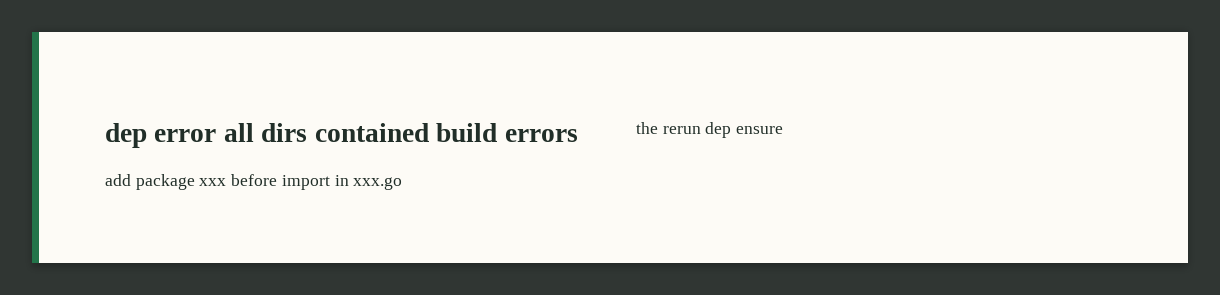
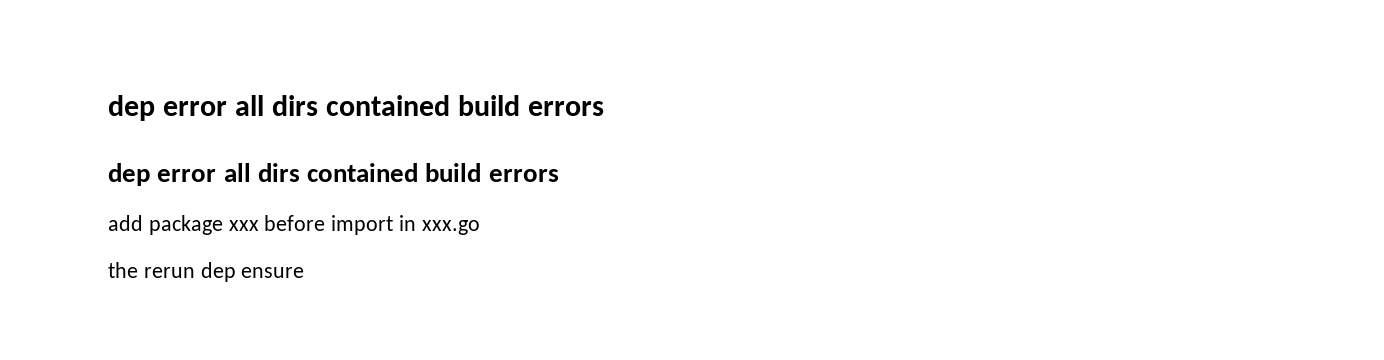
[105,123,578,148] dep error all dirs contained build errors -> [108,95,604,121] [108,163,559,186] dep error all dirs contained build errors // dep error all dirs contained build errors

